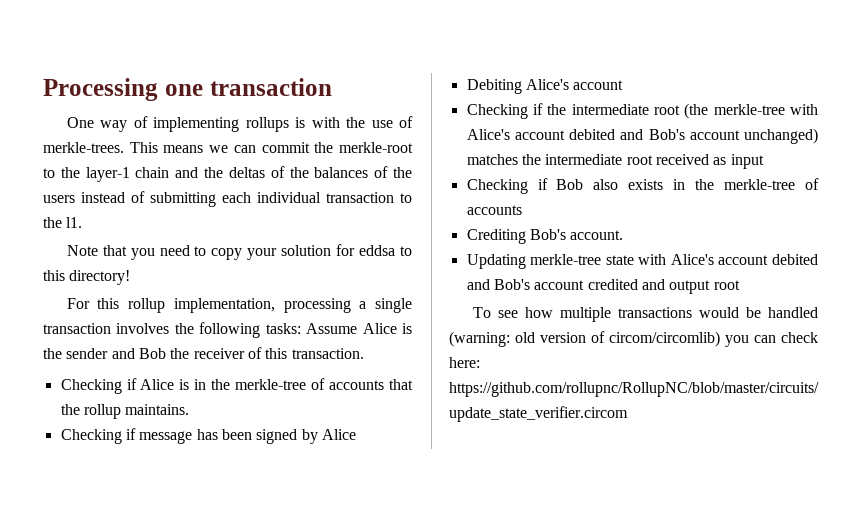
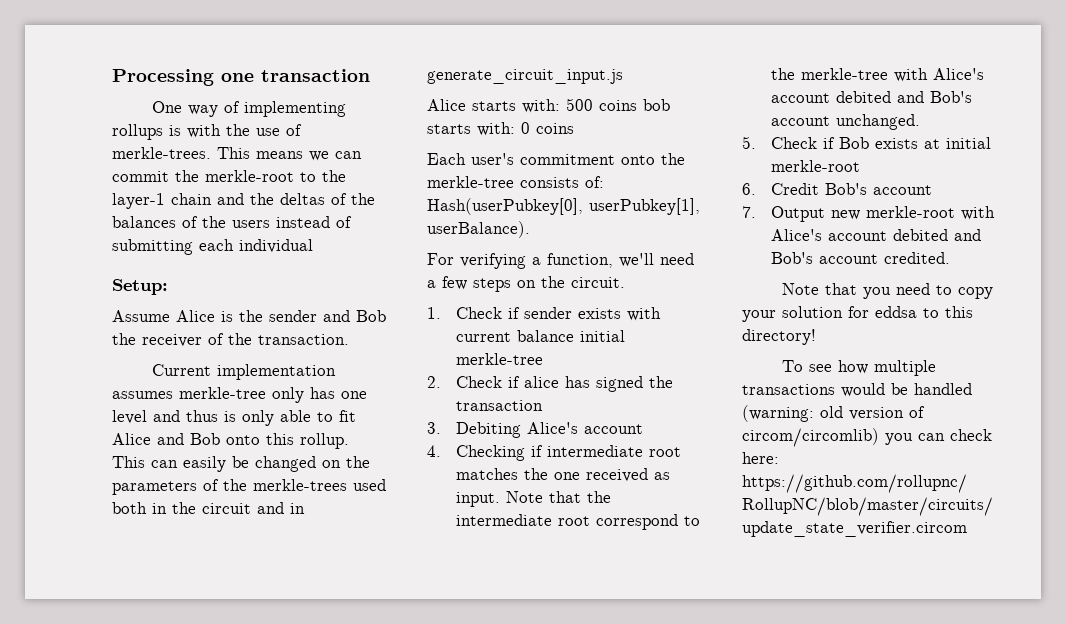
[326,192,412,203] [43,217,83,228] transaction to the l1. -> [112,279,168,295] [112,310,386,322] [112,333,349,347] [151,364,336,380] [112,387,367,403] [112,410,356,426] [112,433,349,449] [112,456,370,472] [112,479,386,495] [112,502,305,514] [427,69,623,84] [427,98,670,113] [427,122,574,136] [427,153,685,165] [427,176,604,188] [427,198,700,215] [427,221,530,238] [427,253,694,269] [427,276,625,292] [427,307,661,321] [455,330,625,342] [455,353,543,365] [427,376,673,392] [455,400,543,411] [427,422,643,438] [427,445,681,461] [455,468,670,482] [455,491,611,507] [455,514,700,530] [770,68,984,82] [770,91,972,103] [770,114,920,130] [742,136,991,149] [770,160,860,172] [742,183,932,195] [742,206,995,222] [770,229,981,241] [770,252,950,264] // Setup: // Assume Alice is the sender and Bob the receiver of the transaction. // Current implementation assumes merkle-tree only has one level and thus is only able to fit Alice and Bob onto this rollup. This can easily be changed on the parameters of the merkle-trees used both in the circuit and in generate_circuit_input.js // Alice starts with: 500 coins bob starts with: 0 coins // Each user's commitment onto the merkle-tree consists of: Hash(userPubkey[0], userPubkey[1], userBalance). // For verifying a function, we'll need a few steps on the circuit. // 1. Check if sender exists with current balance initial merkle-tree // 2. Check if alice has signed the transaction // 3. Debiting Alice's account // 4. Checking if intermediate root matches the one received as input. Note that the intermediate root correspond to the merkle-tree with Alice's account debited and Bob's account unchanged. // 5. Check if Bob exists at initial merkle-root // 6. Credit Bob's account // 7. Output new merkle-root with Alice's account debited and Bob's account credited.
[66,298,412,313] [43,322,412,338] [43,347,364,359] [60,378,414,394] [60,404,190,419] [60,428,356,444] [466,79,624,94] [466,103,818,119] [466,128,818,144] [466,154,764,169] [466,178,819,194] [466,205,522,215] [466,229,624,244] [466,254,818,269] [466,279,740,294] // For this rollup implementation, processing a single transaction involves the following tasks: Assume Alice is the sender and Bob the receiver of this transaction. // Checking if Alice is in the merkle-tree of accounts that the rollup maintains. // Checking if message has been signed by Alice // Debiting Alice's account // Checking if the intermediate root (the merkle-tree with Alice's account debited and Bob's account unchanged) matches the intermediate root received as input // Checking if Bob also exists in the merkle-tree of accounts // Crediting Bob's account. // Updating merkle-tree state with Alice's account debited and Bob's account credited and output root -> (816, 337) none

